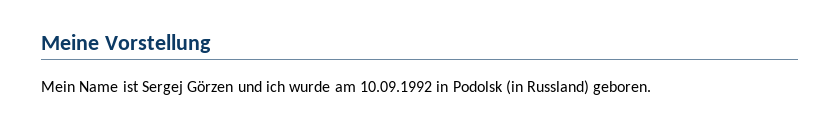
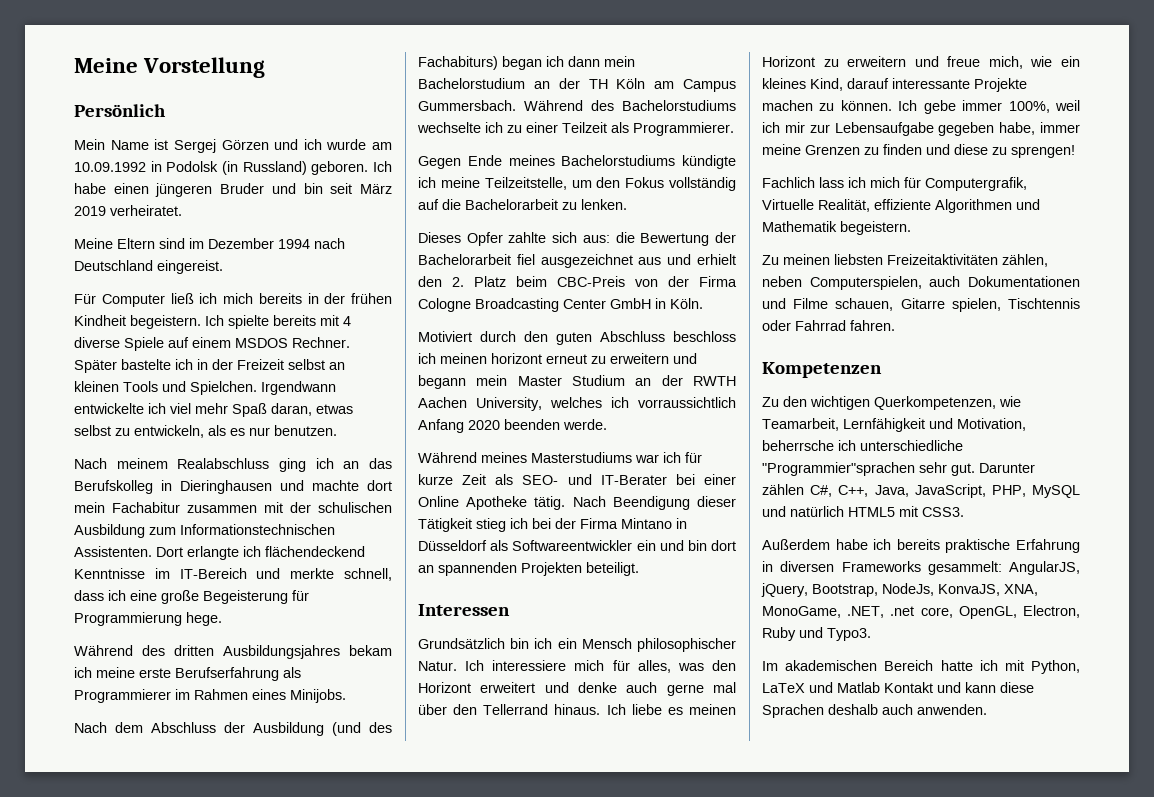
(211, 43) none -> [74,104,166,117] // Persönlich
(652, 88) none -> [373,161,392,172] [74,183,393,197] [74,205,182,216] [74,238,345,249] [74,260,223,274] [74,293,392,307] [74,315,351,329] [74,337,350,351] [74,359,345,373] [74,381,336,395] [74,403,353,417] [74,425,337,438] [74,458,392,472] [74,480,392,494] [74,502,392,513] [74,524,335,538] [74,546,365,560] [74,568,393,581] [74,590,309,604] [74,612,222,626] [74,645,392,659] [74,667,301,681] [74,689,346,703] [74,722,392,736] [418,56,635,70] [418,78,736,92] [418,100,736,111] [417,122,734,136] [418,155,736,169] [418,177,736,191] [418,199,627,210] [418,232,736,246] [418,254,736,268] [418,276,737,287] [418,298,703,312] [418,331,736,345] [418,353,697,364] [418,375,736,389] [418,397,736,411] [418,419,607,433] [418,452,702,463] [418,474,736,485] [418,496,736,510] [418,518,687,532] [418,540,736,551] [418,562,639,576] [418,604,510,616] [418,638,736,652] [418,660,736,673] [418,682,736,696] [418,704,736,715] [762,56,1080,69] [762,78,1027,92] [762,100,1080,114] [762,122,1080,136] [762,144,1075,158] [762,177,1027,191] [762,199,1040,213] [762,221,911,235] [762,254,1048,267] [762,276,1080,290] [762,298,1080,312] [762,320,895,331] [762,362,882,378] [762,396,1021,410] [762,418,1026,432] [762,440,963,451] [762,462,1035,476] [762,484,1080,498] [762,506,964,517] [762,539,1080,553] [762,561,1080,575] [761,583,1038,597] [762,605,1080,619] [762,627,871,641] [762,660,1080,674] [762,682,1034,693] [762,704,987,718] Ich habe einen jüngeren Bruder und bin seit März 2019 verheiratet. // Meine Eltern sind im Dezember 1994 nach Deutschland eingereist. // Für Computer ließ ich mich bereits in der frühen Kindheit begeistern. Ich spielte bereits mit 4 diverse Spiele auf einem MSDOS Rechner. Später bastelte ich in der Freizeit selbst an kleinen Tools und Spielchen. Irgendwann entwickelte ich viel mehr Spaß daran, etwas selbst zu entwickeln, als es nur benutzen. // Nach meinem Realabschluss ging ich an das Berufskolleg in Dieringhausen und machte dort mein Fachabitur zusammen mit der schulischen Ausbildung zum Informationstechnischen Assistenten. Dort erlangte ich flächendeckend Kenntnisse im IT-Bereich und merkte schnell, dass ich eine große Begeisterung für Programmierung hege. // Während des dritten Ausbildungsjahres bekam ich meine erste Berufserfahrung als Programmierer im Rahmen eines Minijobs. // Nach dem Abschluss der Ausbildung (und des Fachabiturs) began ich dann mein Bachelorstudium an der TH Köln am Campus Gummersbach. Während des Bachelorstudiums wechselte ich zu einer Teilzeit als Programmierer. // Gegen Ende meines Bachelorstudiums kündigte ich meine Teilzeitstelle, um den Fokus vollständig auf die Bachelorarbeit zu lenken. // Dieses Opfer zahlte sich aus: die Bewertung der Bachelorarbeit fiel ausgezeichnet aus und erhielt den 2. Platz beim CBC-Preis von der Firma Cologne Broadcasting Center GmbH in Köln. // Motiviert durch den guten Abschluss beschloss ich meinen horizont erneut zu erweitern und begann mein Master Studium an der RWTH Aachen University, welches ich vorraussichtlich Anfang 2020 beenden werde. // Während meines Masterstudiums war ich für kurze Zeit als SEO- und IT-Berater bei einer Online Apotheke tätig. Nach Beendigung dieser Tätigkeit stieg ich bei der Firma Mintano in Düsseldorf als Softwareentwickler ein und bin dort an spannenden Projekten beteiligt. // Interessen // Grundsätzlich bin ich ein Mensch philosophischer Natur. Ich interessiere mich für alles, was den Horizont erweitert und denke auch gerne mal über den Tellerrand hinaus. Ich liebe es meinen Horizont zu erweitern und freue mich, wie ein kleines Kind, darauf interessante Projekte machen zu können. Ich gebe immer 100%, weil ich mir zur Lebensaufgabe gegeben habe, immer meine Grenzen zu finden und diese zu sprengen! // Fachlich lass ich mich für Computergrafik, Virtuelle Realität, effiziente Algorithmen und Mathematik begeistern. // Zu meinen liebsten Freizeitaktivitäten zählen, neben Computerspielen, auch Dokumentationen und Filme schauen, Gitarre spielen, Tischtennis oder Fahrrad fahren. // Kompetenzen // Zu den wichtigen Querkompetenzen, wie Teamarbeit, Lernfähigkeit und Motivation, beherrsche ich unterschiedliche "Programmier"sprachen sehr gut. Darunter zählen C#, C++, Java, JavaScript, PHP, MySQL und natürlich HTML5 mit CSS3. // Außerdem habe ich bereits praktische Erfahrung in diversen Frameworks gesammelt: AngularJS, jQuery, Bootstrap, NodeJs, KonvaJS, XNA, MonoGame, .NET, .net core, OpenGL, Electron, Ruby und Typo3. // Im akademischen Bereich hatte ich mit Python, LaTeX und Matlab Kontakt und kann diese Sprachen deshalb auch anwenden.

